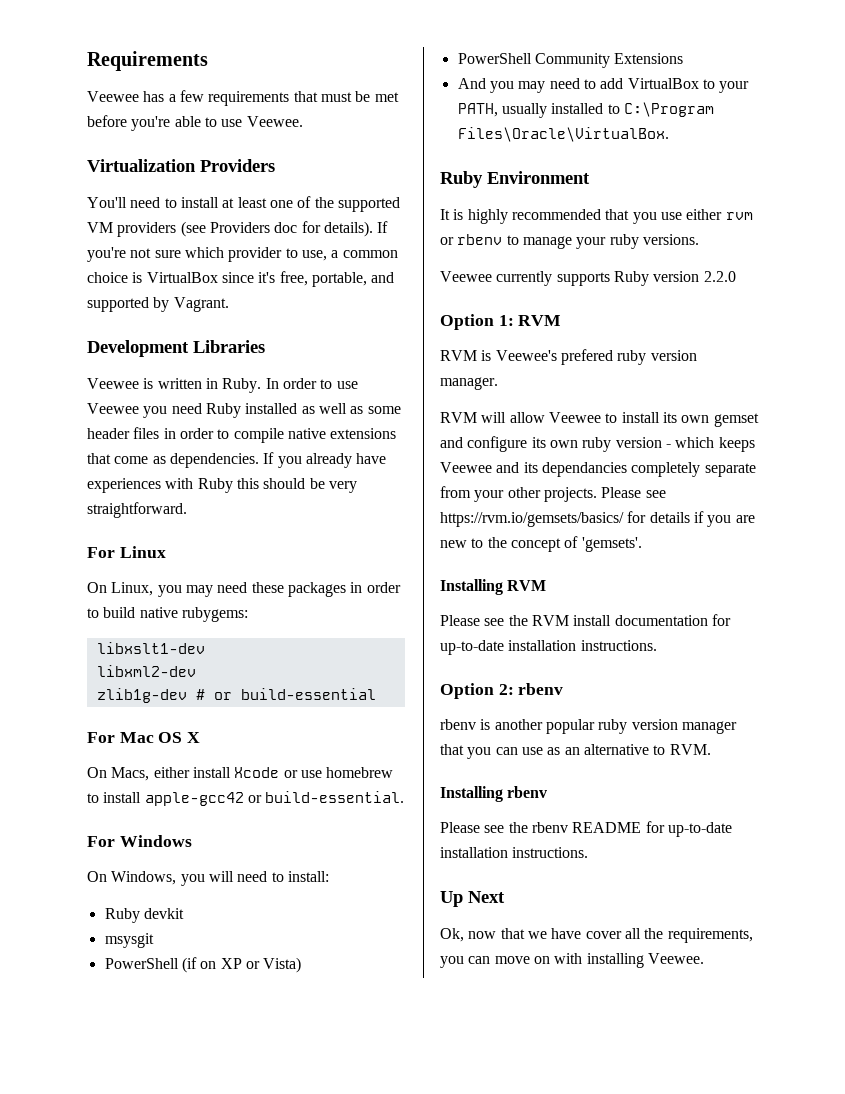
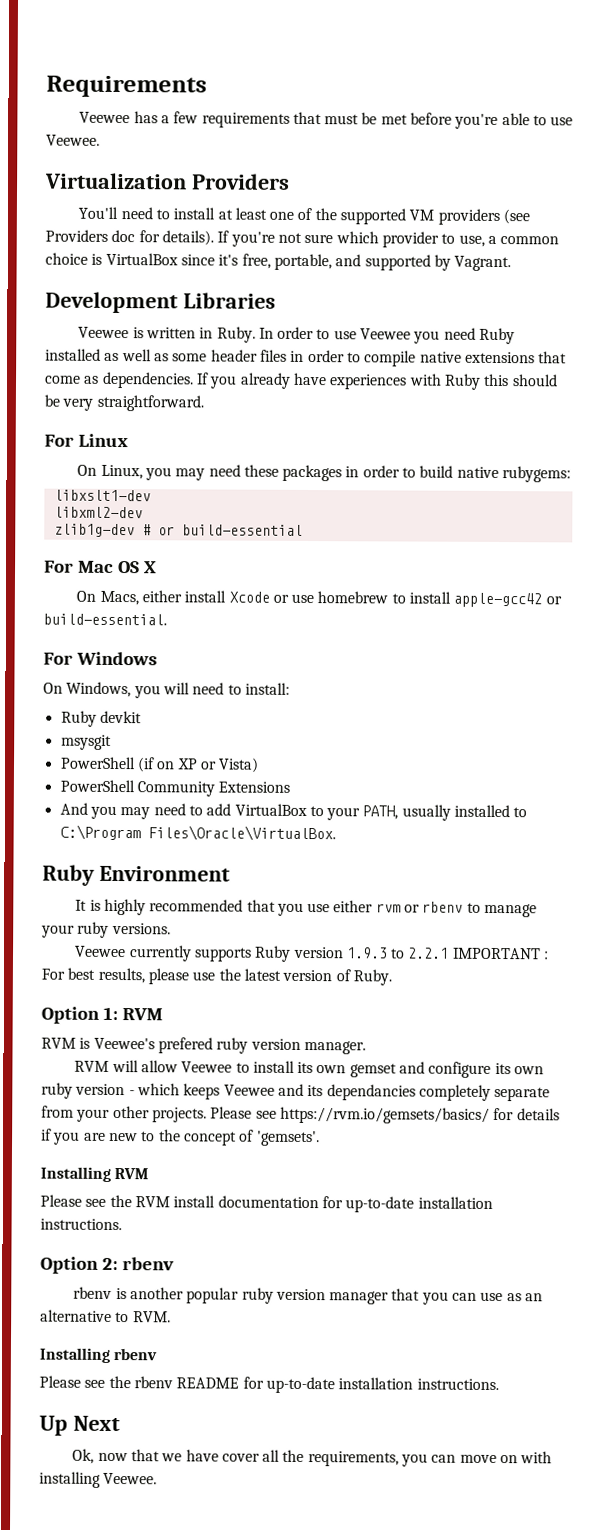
[703,271,736,282] 2.2.0 -> [345,947,550,960] [41,967,392,986] 1.9.3 to 2.2.1 IMPORTANT : For best results, please use the latest version of Ruby.

